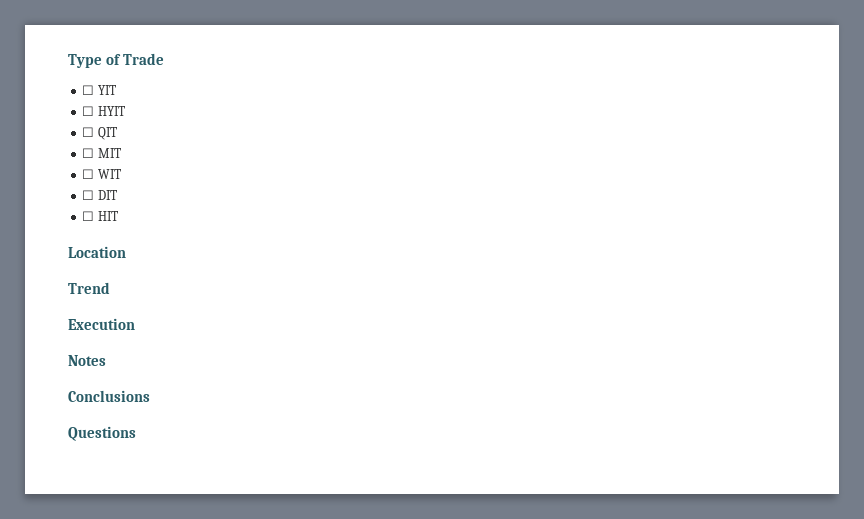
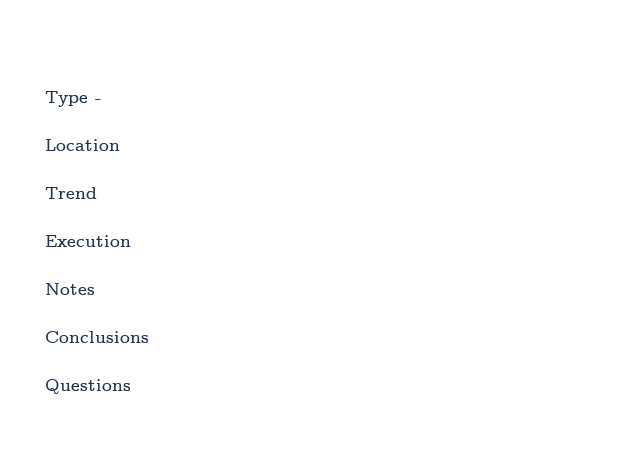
[105,53,164,65] [82,85,116,95] [82,106,125,116] [82,127,117,140] [82,148,121,158] [82,169,121,179] [82,190,117,200] [82,211,118,221] of Trade // ☐ YIT // ☐ HYIT // ☐ QIT // ☐ MIT // ☐ WIT // ☐ DIT // ☐ HIT -> [95,99,102,103] -

